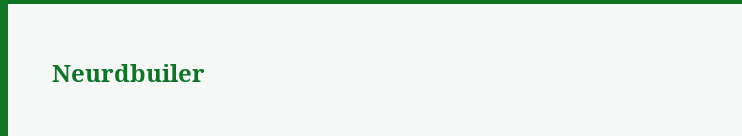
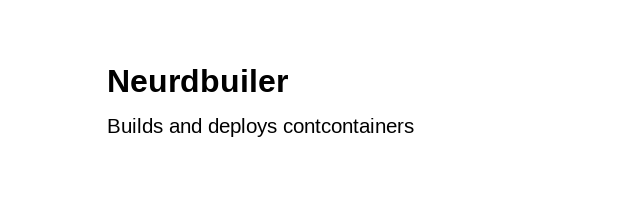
(205, 73) none -> [107,118,414,137] // Builds and deploys contcontainers

